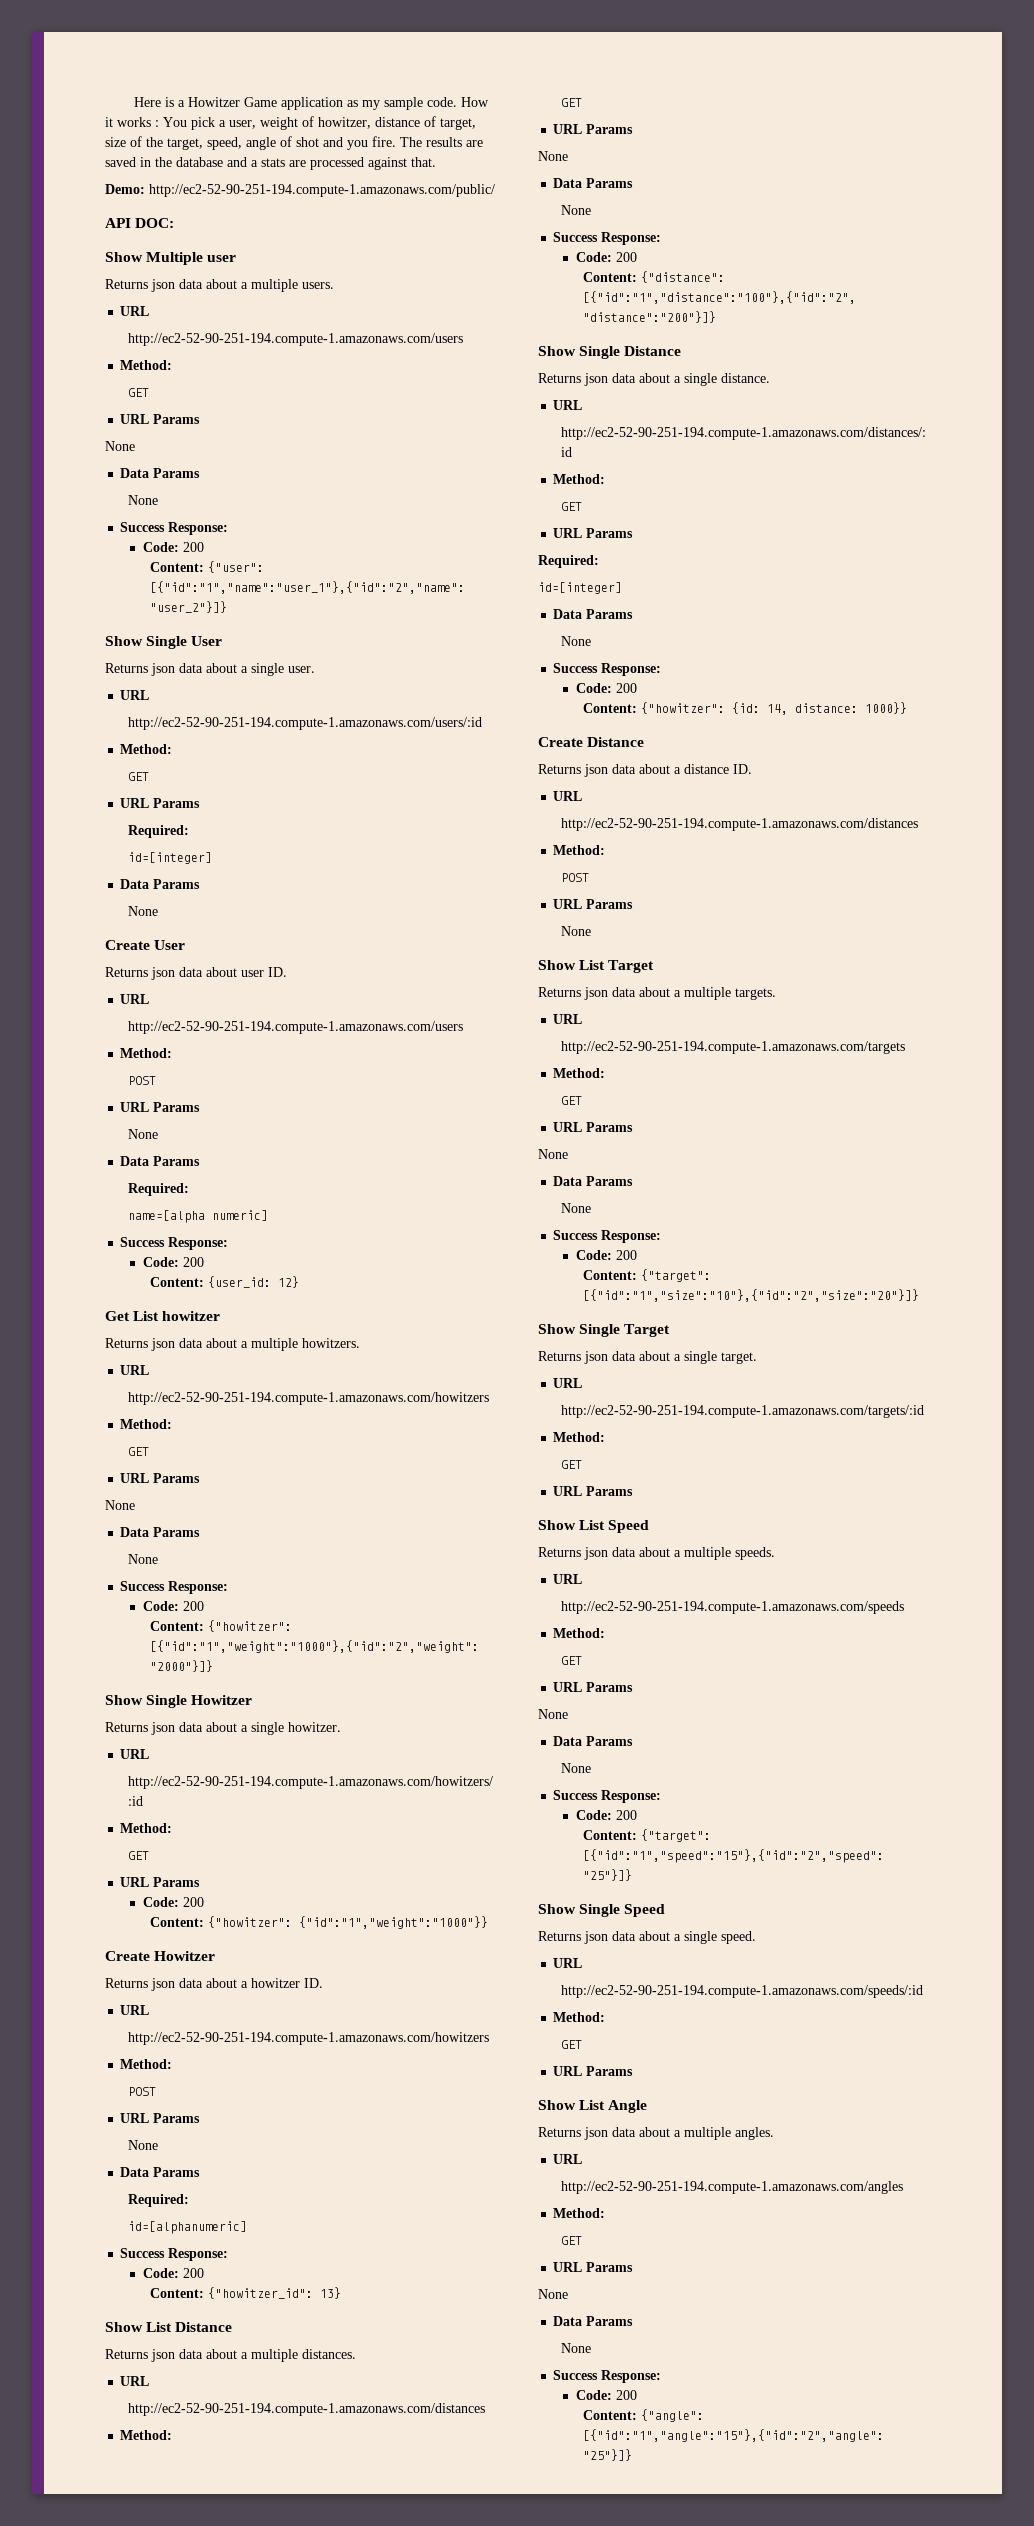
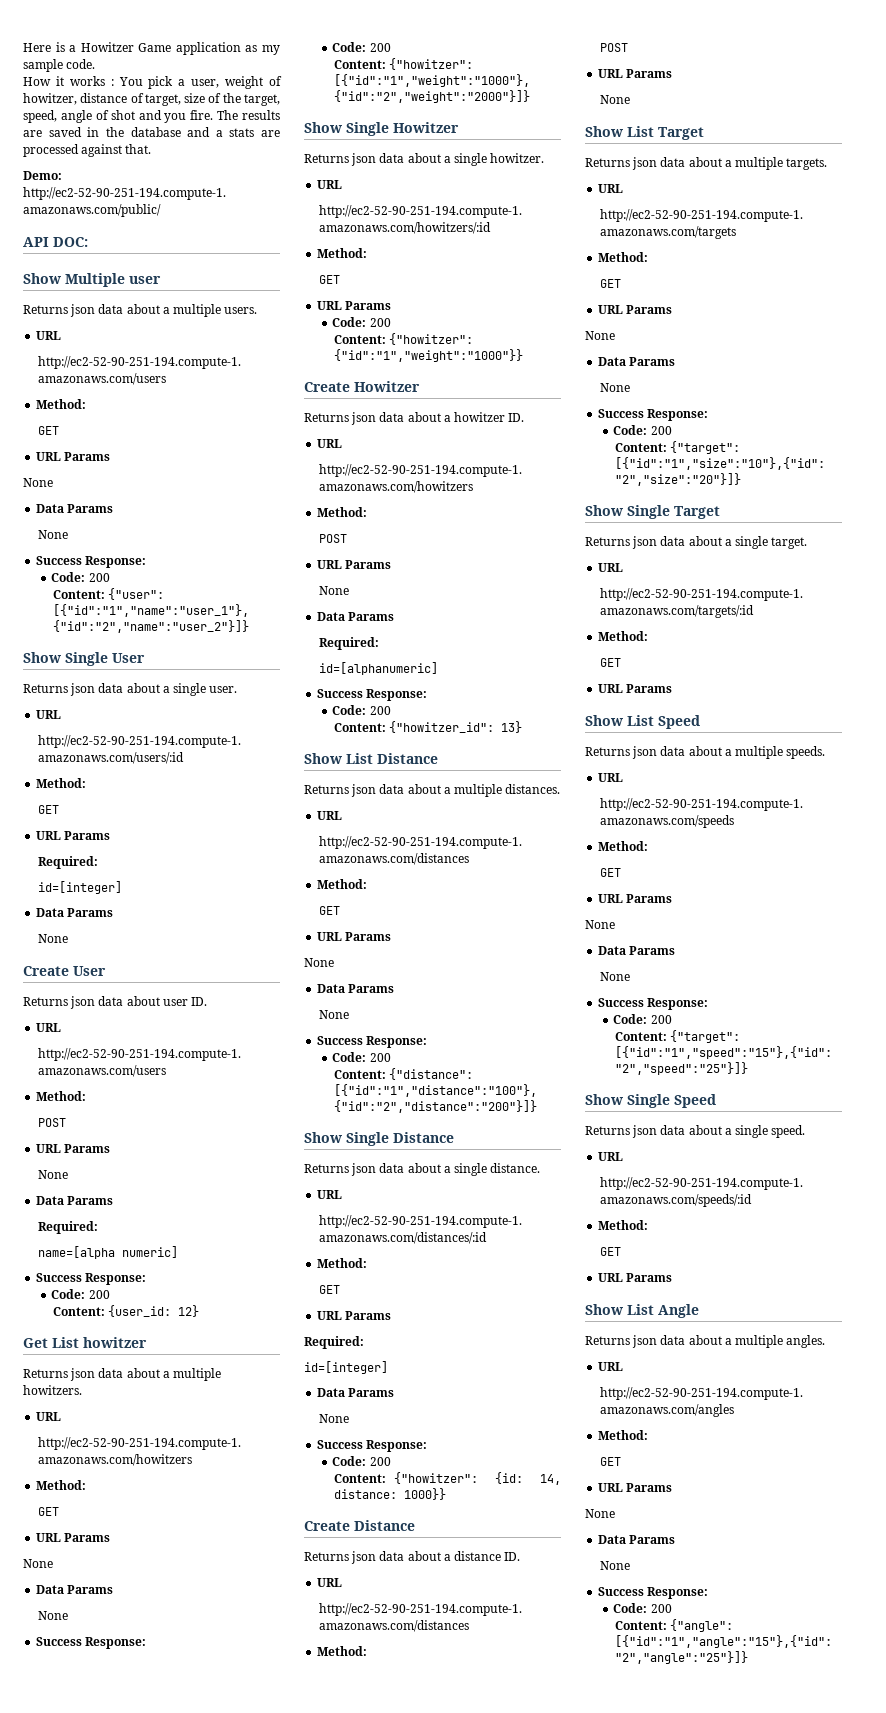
(458, 102) none -> (96, 64) //

